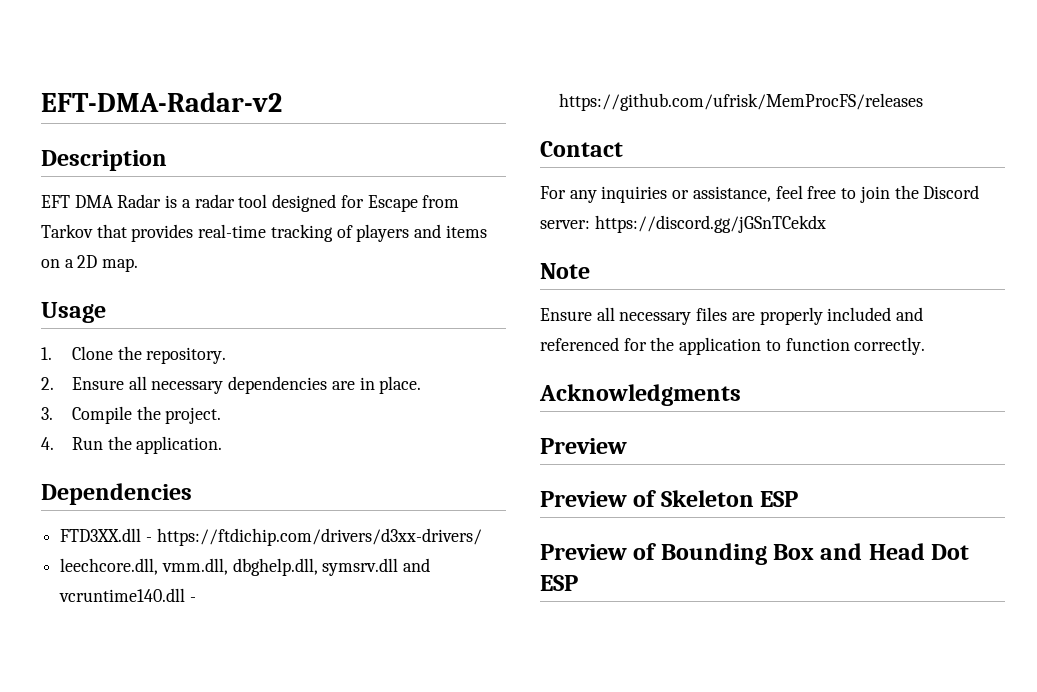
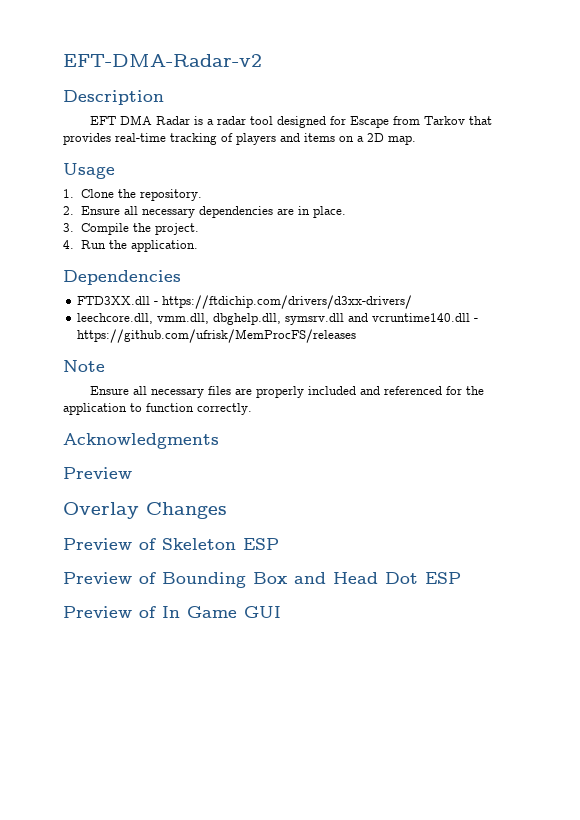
[540,141,623,157] [540,185,980,203] [540,215,826,233] // Contact // For any inquiries or assistance, feel free to join the Discord server: https://discord.gg/jGSnTCekdx -> (357, 336) none
(627, 446) none -> [63,502,227,519] // Overlay Changes
(578, 583) none -> [63,606,281,618] // Preview of In Game GUI

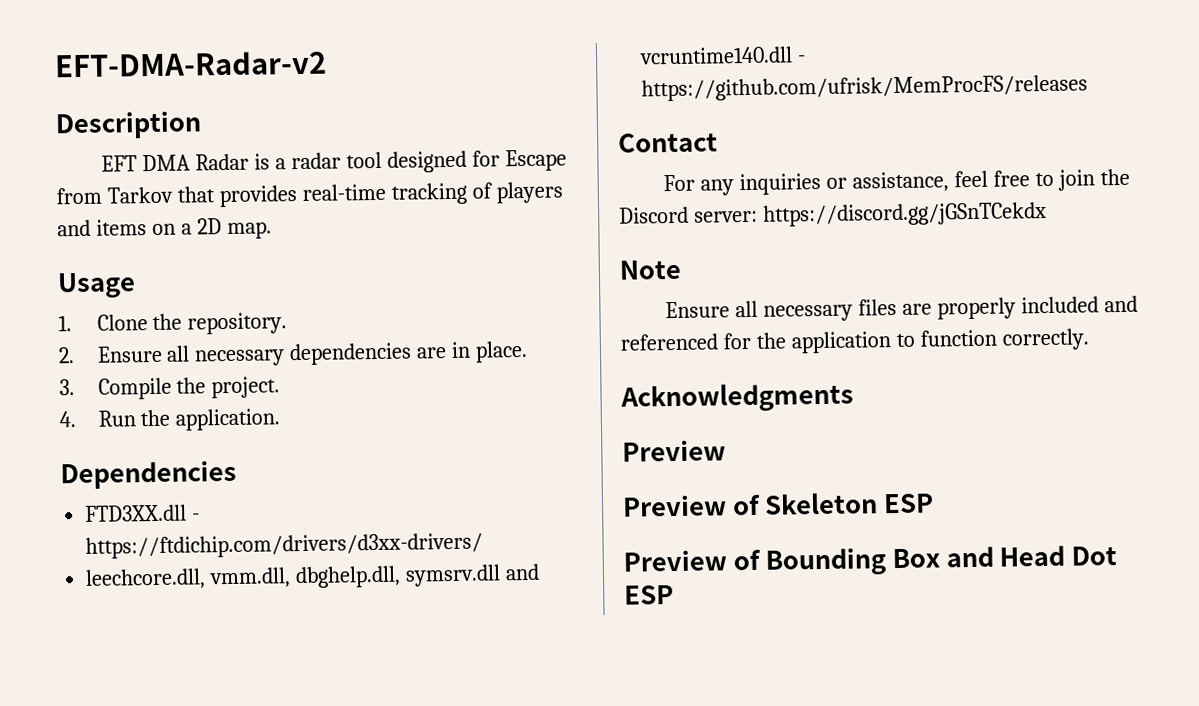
(357, 336) none -> [618,132,718,153] [663,168,1130,196] [619,201,1047,227] // Contact // For any inquiries or assistance, feel free to join the Discord server: https://discord.gg/jGSnTCekdx
[63,502,227,519] // Overlay Changes -> (726, 450) none
[63,606,281,618] // Preview of In Game GUI -> (674, 595) none

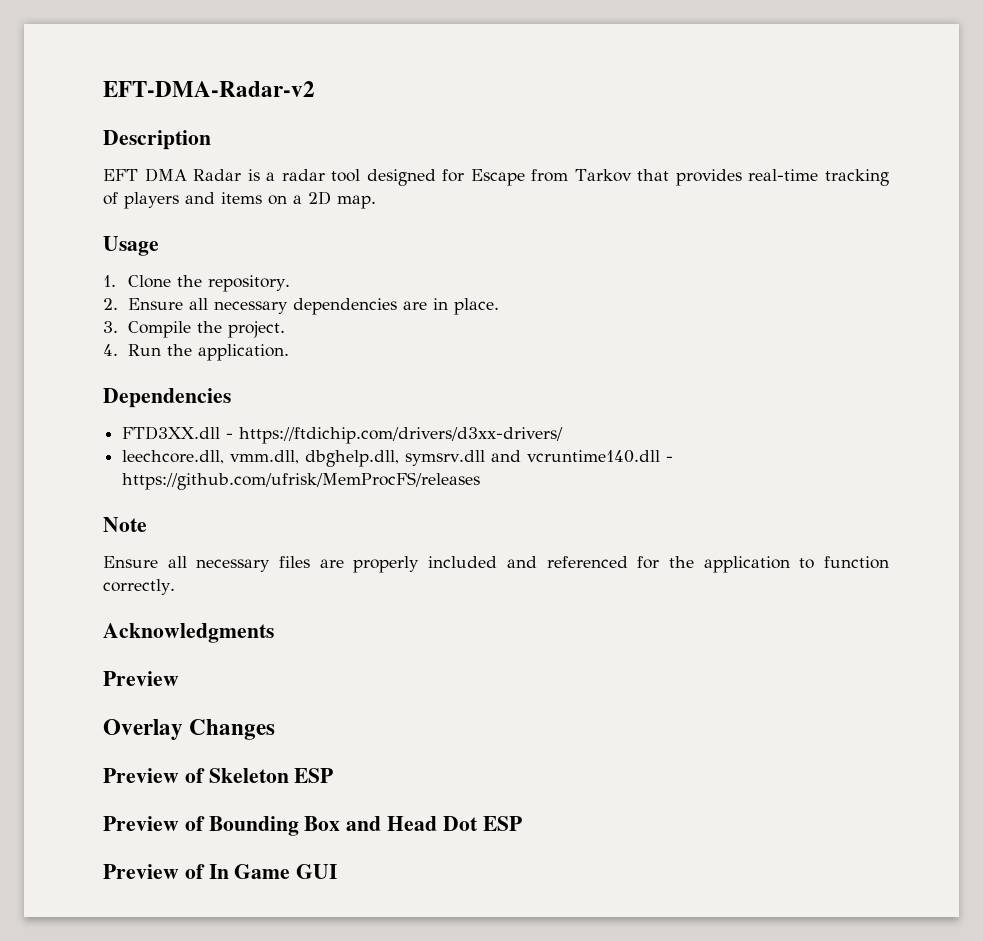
[618,132,718,153] [663,168,1130,196] [619,201,1047,227] // Contact // For any inquiries or assistance, feel free to join the Discord server: https://discord.gg/jGSnTCekdx -> (481, 481) none
(726, 450) none -> [103,719,276,740] // Overlay Changes
(674, 595) none -> [103,864,338,879] // Preview of In Game GUI

